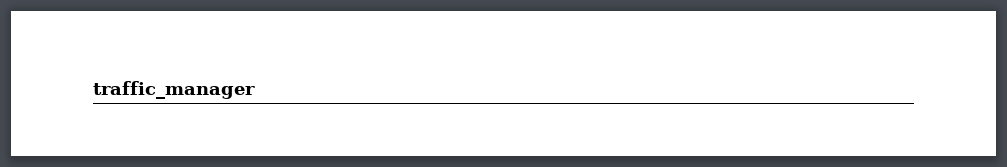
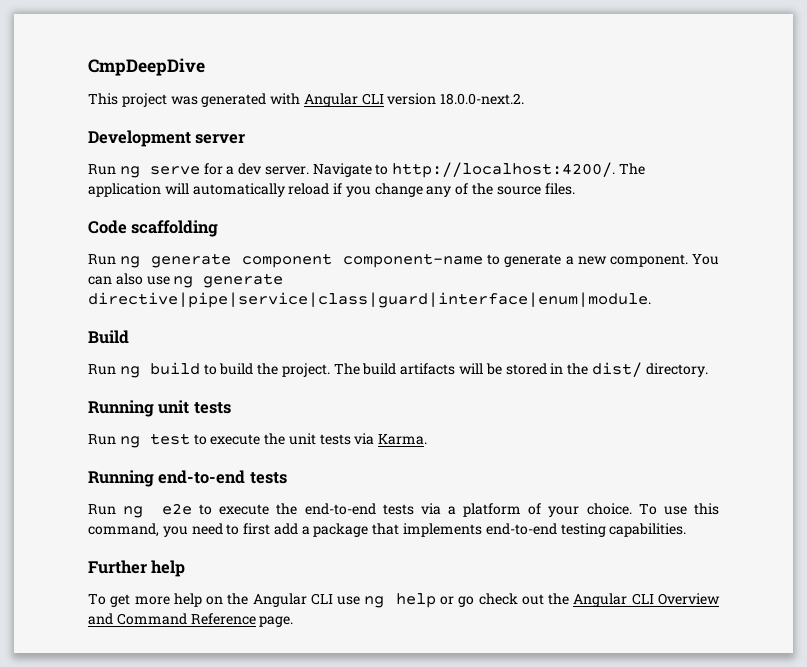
[93,81,255,99] traffic_manager -> [88,58,205,76] [88,93,525,107] [88,130,246,147] [88,162,646,178] [88,183,575,197] [88,220,219,237] [88,253,719,268] [88,273,284,288] [88,292,651,308] [88,330,129,344] [88,362,708,378] [88,400,231,417] [88,433,428,448] [88,470,287,487] [88,503,719,518] [88,523,687,537] [88,560,186,577] [88,593,720,608] [88,613,294,627] CmpDeepDive // This project was generated with Angular CLI version 18.0.0-next.2. // Development server // Run ng serve for a dev server. Navigate to http://localhost:4200/. The application will automatically reload if you change any of the source files. // Code scaffolding // Run ng generate component component-name to generate a new component. You can also use ng generate directive|pipe|service|class|guard|interface|enum|module. // Build // Run ng build to build the project. The build artifacts will be stored in the dist/ directory. // Running unit tests // Run ng test to execute the unit tests via Karma. // Running end-to-end tests // Run ng e2e to execute the end-to-end tests via a platform of your choice. To use this command, you need to first add a package that implements end-to-end testing capabilities. // Further help // To get more help on the Angular CLI use ng help or go check out the Angular CLI Overview and Command Reference page.

